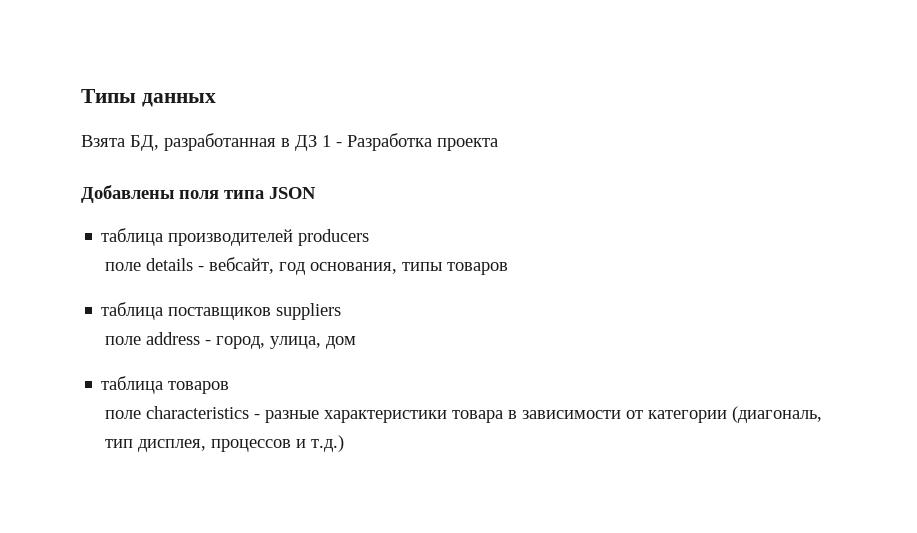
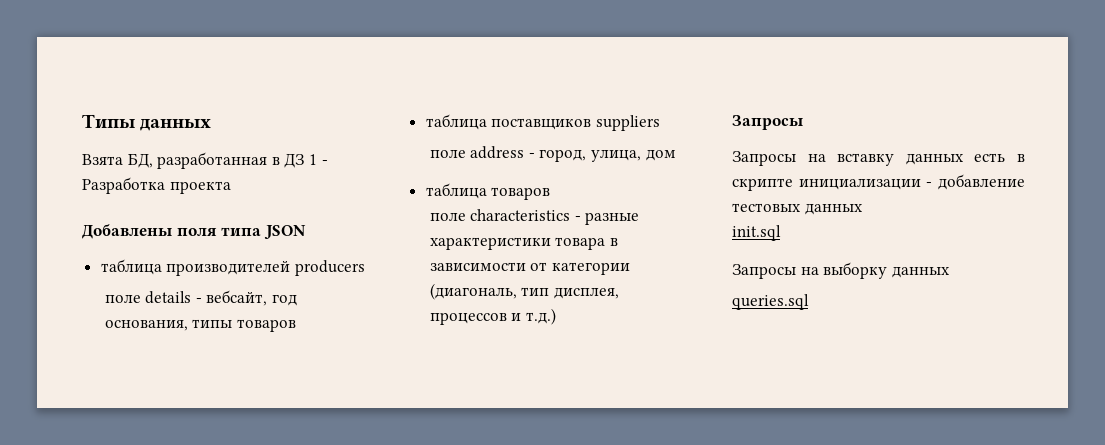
(344, 443) none -> [732,115,803,130] [732,151,1025,166] [732,174,1025,191] [732,203,863,215] [732,225,781,241] [732,262,950,279] [732,294,809,310] // Запросы // Запросы на вставку данных есть в скрипте инициализации - добавление тестовых данных // init.sql // Запросы на выборку данных // queries.sql

